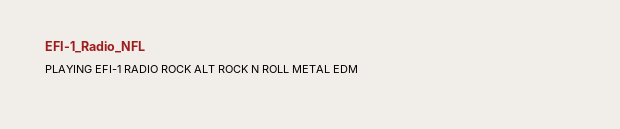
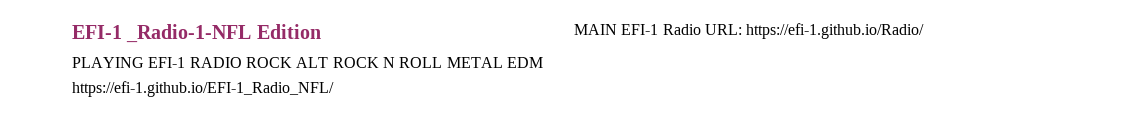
[45,41,145,53] EFI-1_Radio_NFL -> [72,24,321,43] EFI-1 _Radio-1-NFL Edition
(358, 69) none -> [72,81,334,97] [574,23,925,39] // https://efi-1.github.io/EFI-1_Radio_NFL/ // MAIN EFI-1 Radio URL: https://efi-1.github.io/Radio/

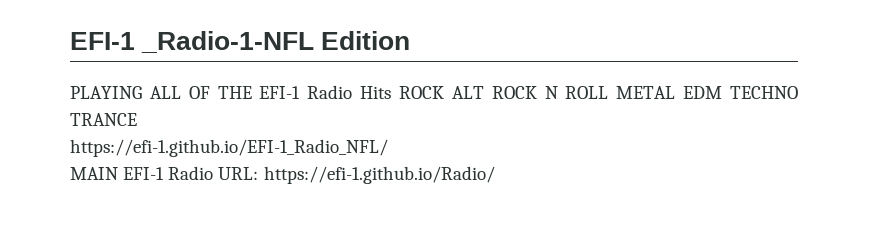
[148,57,242,68] EFI-1 RADIO -> [149,85,392,99] ALL OF THE EFI-1 Radio Hits
(543, 62) none -> [730,86,798,99] [70,113,137,126] TECHNO TRANCE

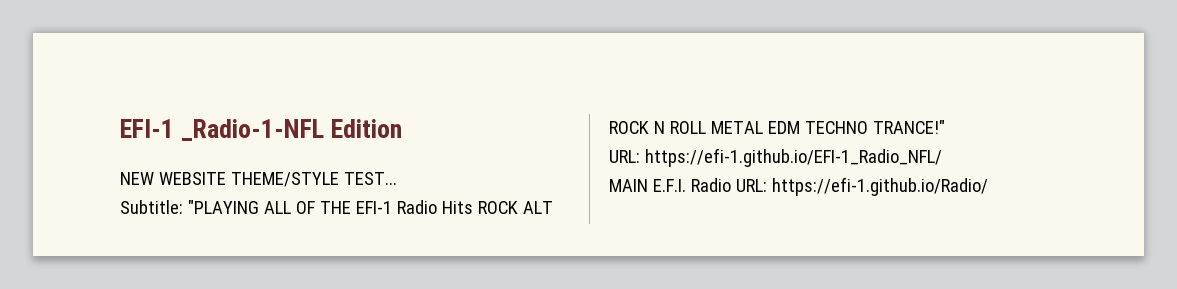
[70,86,142,99] PLAYING -> [120,172,397,187] [120,200,259,214] NEW WEBSITE THEME/STYLE TEST... // Subtitle: "PLAYING
[70,113,137,126] TRANCE // -> [872,120,945,134] [609,150,640,163] TRANCE!" // URL:
[123,167,165,180] EFI-1 -> [652,179,686,192] E.F.I.

